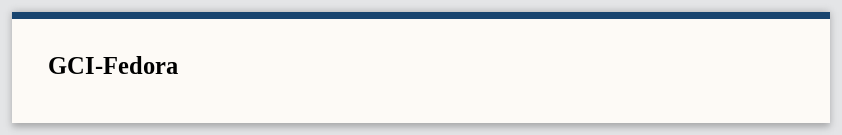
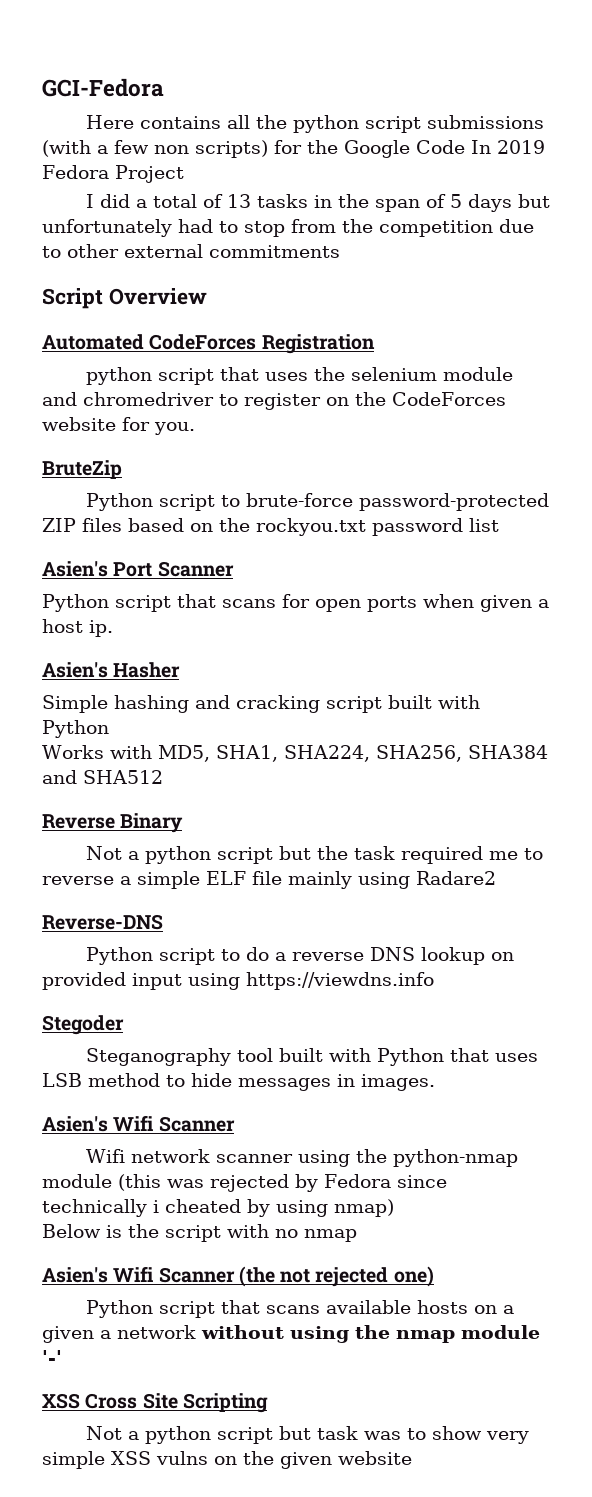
(178, 65) none -> [85,115,544,133] [42,140,545,158] [42,165,184,183] [85,194,550,212] [42,219,534,237] [42,244,340,258] [42,288,207,309] [42,334,375,354] [85,367,513,385] [42,392,506,410] [42,417,195,435] [42,460,122,479] [85,493,549,511] [42,518,499,536] [42,561,234,577] [42,594,549,612] [42,619,113,637] [42,662,181,678] [42,695,480,713] [42,720,109,738] [42,745,548,762] [42,770,163,784] [42,813,184,833] [85,846,543,864] [42,871,496,889] [42,914,163,930] [85,947,514,965] [42,972,434,990] [42,1015,124,1035] [85,1048,538,1066] [42,1073,435,1091] [42,1115,235,1132] [85,1149,518,1167] [42,1174,447,1192] [42,1199,394,1217] [42,1224,357,1242] [42,1266,434,1287] [85,1300,514,1318] [42,1325,540,1343] [42,1350,62,1364] [42,1393,268,1413] [85,1426,529,1444] [42,1451,412,1469] // Here contains all the python script submissions (with a few non scripts) for the Google Code In 2019 Fedora Project // I did a total of 13 tasks in the span of 5 days but unfortunately had to stop from the competition due to other external commitments // Script Overview // Automated CodeForces Registration // python script that uses the selenium module and chromedriver to register on the CodeForces website for you. // BruteZip // Python script to brute-force password-protected ZIP files based on the rockyou.txt password list // Asien's Port Scanner // Python script that scans for open ports when given a host ip. // Asien's Hasher // Simple hashing and cracking script built with Python // Works with MD5, SHA1, SHA224, SHA256, SHA384 and SHA512 // Reverse Binary // Not a python script but the task required me to reverse a simple ELF file mainly using Radare2 // Reverse-DNS // Python script to do a reverse DNS lookup on provided input using https://viewdns.info // Stegoder // Steganography tool built with Python that uses LSB method to hide messages in images. // Asien's Wifi Scanner // Wifi network scanner using the python-nmap module (this was rejected by Fedora since technically i cheated by using nmap) // Below is the script with no nmap // Asien's Wifi Scanner (the not rejected one) // Python script that scans available hosts on a given a network without using the nmap module '-' // XSS Cross Site Scripting // Not a python script but task was to show very simple XSS vulns on the given website

